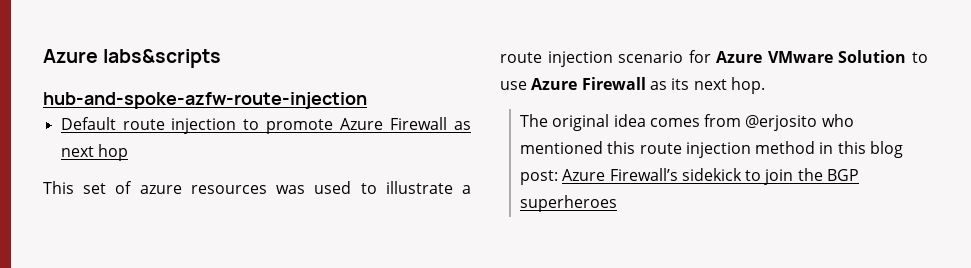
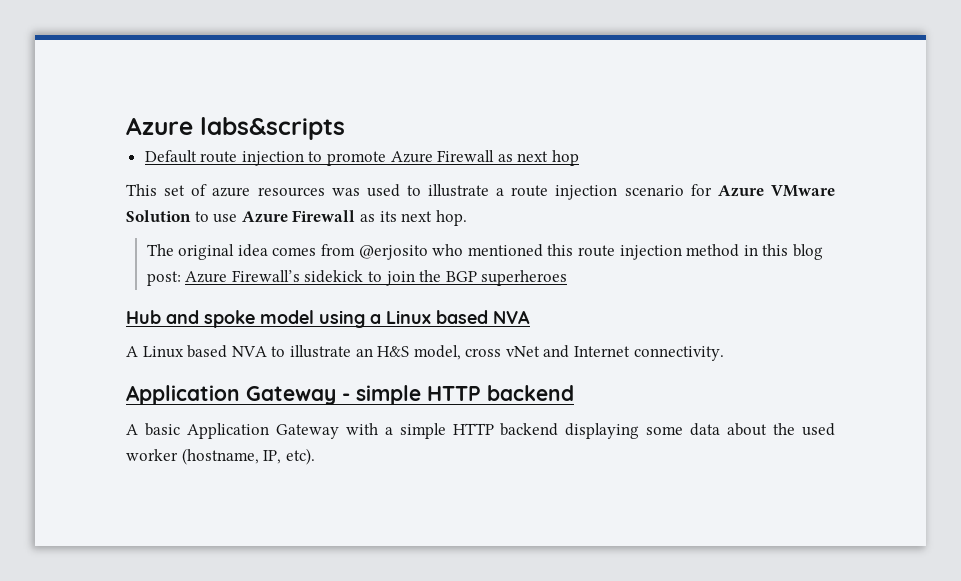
[43,92,367,109] // hub-and-spoke-azfw-route-injection -> (345, 128) none
(617, 203) none -> [126,310,530,328] [126,345,724,361] [126,385,574,405] [126,423,836,439] [126,448,315,465] // Hub and spoke model using a Linux based NVA // A Linux based NVA to illustrate an H&S model, cross vNet and Internet connectivity. // Application Gateway - simple HTTP backend // A basic Application Gateway with a simple HTTP backend displaying some data about the used worker (hostname, IP, etc).

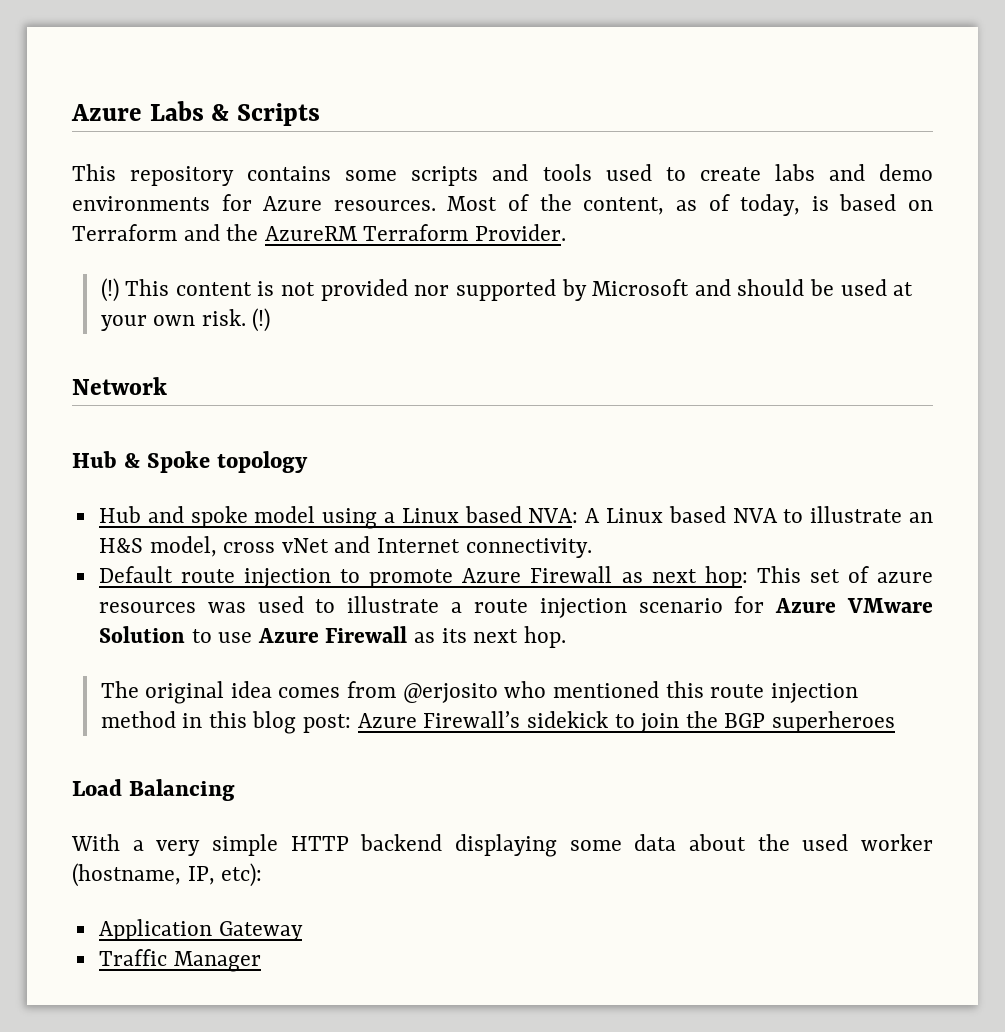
[126,117,345,140] Azure labs&scripts -> [71,101,321,126] [72,164,934,186] [72,194,934,216] [72,224,567,241] [100,278,914,302] [100,308,271,332] [72,377,167,395] [72,451,308,473] [98,506,933,529] [98,536,592,558] Azure Labs & Scripts // This repository contains some scripts and tools used to create labs and demo environments for Azure resources. Most of the content, as of today, is based on Terraform and the AzureRM Terraform Provider. // (!) This content is not provided nor supported by Microsoft and should be used at your own risk. (!) // Network // Hub & Spoke topology // Hub and spoke model using a Linux based NVA: A Linux based NVA to illustrate an H&S model, cross vNet and Internet connectivity.
[552,150,580,166] hop // -> [704,566,748,588] hop:
[126,310,530,328] [126,345,724,361] [126,385,574,405] [126,423,393,439] Hub and spoke model using a Linux based NVA // A Linux based NVA to illustrate an H&S model, cross vNet and Internet connectivity. // Application Gateway - simple HTTP backend // A basic Application Gateway with a -> [72,779,235,801] [71,834,201,856] Load Balancing // With a very
[285,448,315,465] etc). -> [221,863,263,887] [98,919,303,941] [98,949,261,972] etc): // Application Gateway // Traffic Manager

